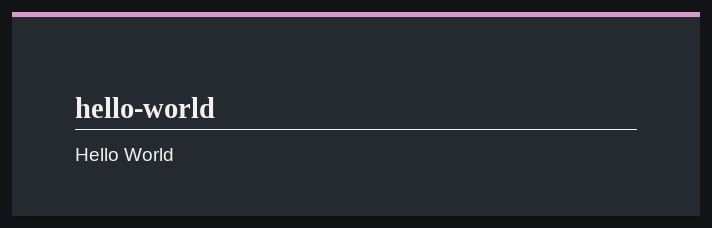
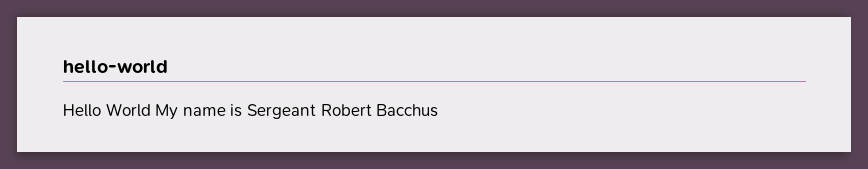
(175, 154) none -> [155,104,439,120] My name is Sergeant Robert Bacchus

